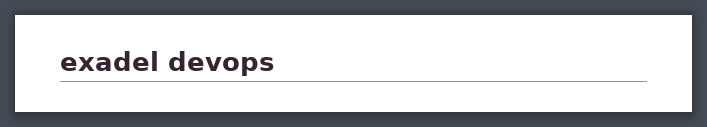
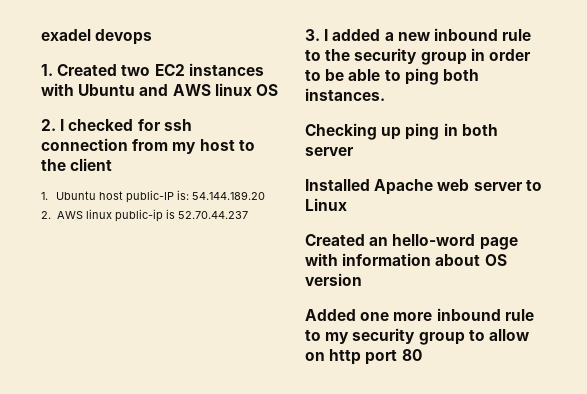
(274, 63) none -> [41,63,264,76] [41,83,278,96] [41,119,192,131] [41,138,255,154] [41,158,113,171] [41,190,266,203] [41,209,248,222] [305,28,532,41] [305,48,531,65] [305,68,479,85] [305,88,385,101] [305,123,498,140] [305,147,354,156] [305,179,542,195] [305,198,347,211] [305,234,518,250] [305,253,507,266] [305,273,362,286] [305,308,534,321] [305,328,529,345] [305,349,422,365] // 1. Created two EC2 instances with Ubuntu and AWS linux OS // 2. I checked for ssh connection from my host to the client // 1. Ubuntu host public-IP is: 54.144.189.20 // 2. AWS linux public-ip is 52.70.44.237 // 3. I added a new inbound rule to the security group in order to be able to ping both instances. // Checking up ping in both server // Installed Apache web server to Linux // Created an hello-word page with information about OS version // Added one more inbound rule to my security group to allow on http port 80

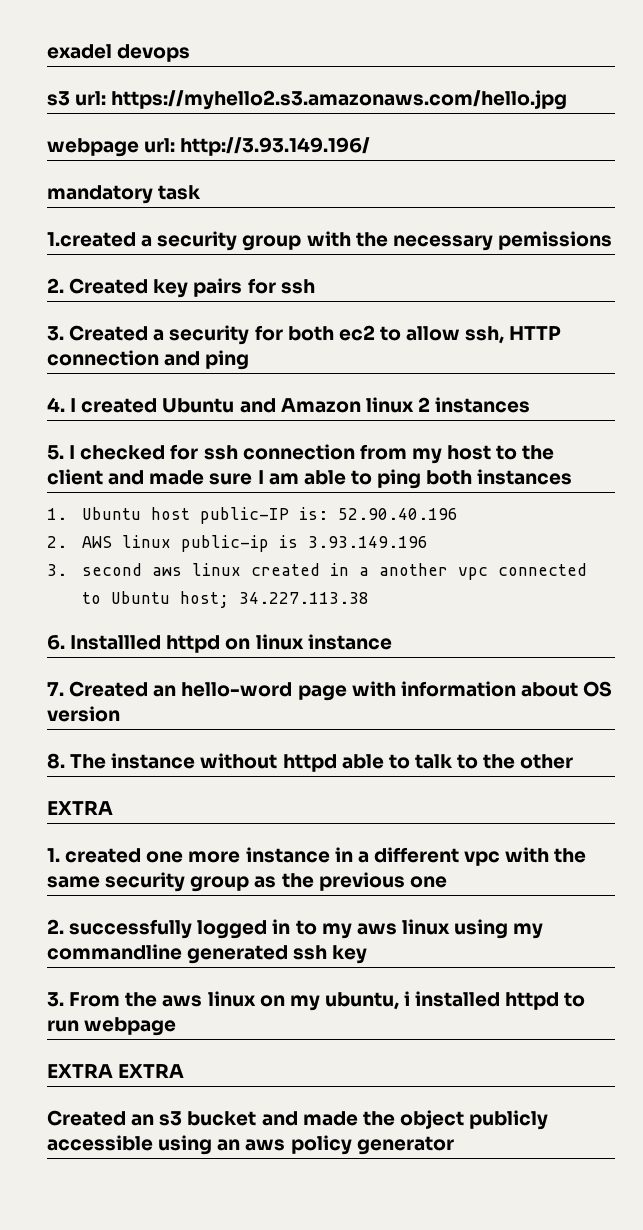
[41,63,264,76] [41,83,278,96] [41,119,56,131] 1. Created two EC2 instances with Ubuntu and AWS linux OS // 2. -> [47,90,568,110] [47,137,371,157] [47,185,202,204] [47,231,612,251] [47,278,315,298] [47,325,562,345] [47,350,250,370] [47,397,531,413] [47,445,64,460] s3 url: https://myhello2.s3.amazonaws.com/hello.jpg // webpage url: http://3.93.149.196/ // mandatory task // 1.created a security group with the necessary pemissions // 2. Created key pairs for ssh // 3. Created a security for both ec2 to allow ssh, HTTP connection and ping // 4. I created Ubuntu and Amazon linux 2 instances // 5.
(113, 164) none -> [108,469,573,489] and made sure I am able to ping both instances
[192,191,266,200] 54.144.189.20 -> [337,508,458,520] 52.90.40.196
[177,211,248,219] [305,28,532,41] [305,48,531,65] [305,68,479,85] [305,88,385,101] [305,123,498,140] [305,147,354,156] [305,179,542,195] [305,198,347,211] 52.70.44.237 // 3. I added a new inbound rule to the security group in order to be able to ping both instances. // Checking up ping in both server // Installed Apache web server to Linux // -> [307,536,428,548] [47,563,587,580] [81,591,369,608] [47,634,392,653] [47,682,64,696] 3.93.149.196 // 3. second aws linux created in a another vpc connected to Ubuntu host; 34.227.113.38 // 6. Installled httpd on linux instance // 7.
[305,308,534,321] [305,328,529,345] [305,349,422,365] Added one more inbound rule to my security group to allow on http port 80 -> [47,753,574,772] [47,801,113,815] [47,847,587,866] [47,872,447,892] [47,919,544,939] [47,944,368,964] [47,991,586,1011] [47,1017,177,1036] [47,1064,185,1078] [47,1110,549,1130] [47,1135,454,1155] 8. The instance without httpd able to talk to the other // EXTRA // 1. created one more instance in a different vpc with the same security group as the previous one // 2. successfully logged in to my aws linux using my commandline generated ssh key // 3. From the aws linux on my ubuntu, i installed httpd to run webpage // EXTRA EXTRA // Created an s3 bucket and made the object publicly accessible using an aws policy generator

